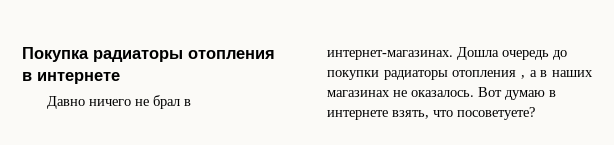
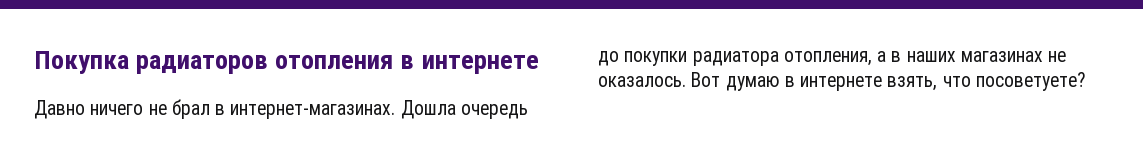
[93,50,183,62] радиаторы -> [136,55,269,74] радиаторов
[383,70,525,80] радиаторы отопления , -> [692,51,872,66] радиатора отопления,

